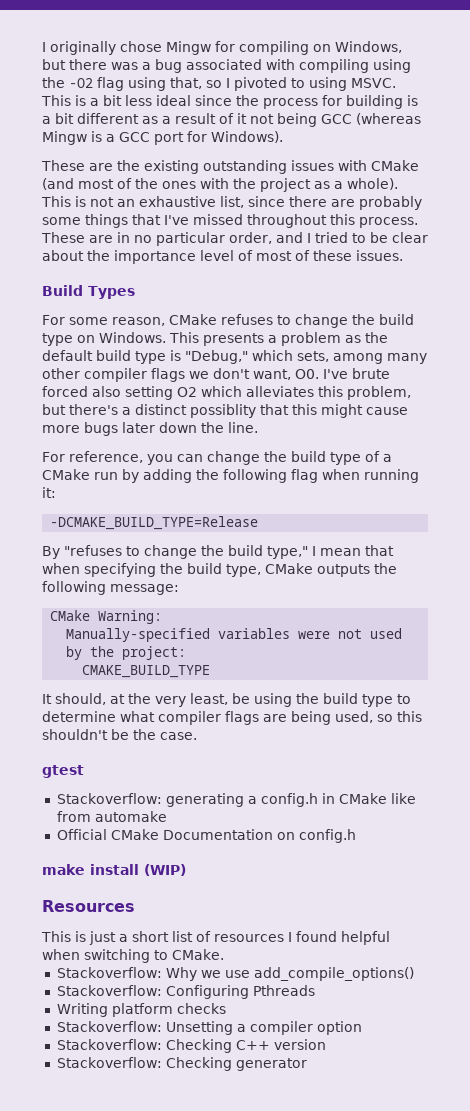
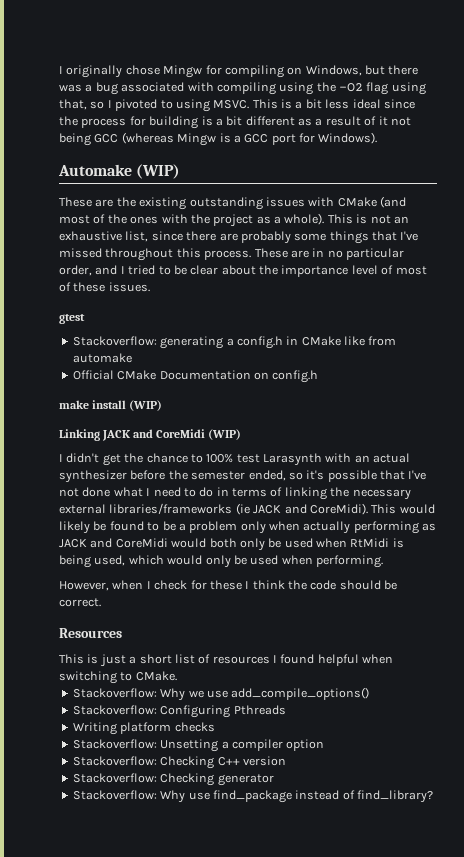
(283, 137) none -> [58,164,181,179] // Automake (WIP)
[42,285,135,299] [42,314,414,328] [42,332,388,346] [42,350,427,364] [42,368,390,382] [42,386,411,400] [42,404,408,418] [42,422,258,436] [42,451,392,465] [42,469,419,483] [42,487,56,498] [50,516,259,530] [42,545,394,559] [42,563,397,577] [42,581,179,595] [50,610,163,624] [66,628,403,642] [66,646,187,660] [82,665,211,678] [42,693,411,707] [42,711,422,725] [42,729,197,740] // Build Types // For some reason, CMake refuses to change the build type on Windows. This presents a problem as the default build type is "Debug," which sets, among many other compiler flags we don't want, O0. I've brute forced also setting O2 which alleviates this problem, but there's a distinct possiblity that this might cause more bugs later down the line. // For reference, you can change the build type of a CMake run by adding the following flag when running it: // -DCMAKE_BUILD_TYPE=Release // By "refuses to change the build type," I mean that when specifying the build type, CMake outputs the following message: // CMake Warning: // Manually-specified variables were not used by the project: // CMAKE_BUILD_TYPE // It should, at the very least, be using the build type to determine what compiler flags are being used, so this shouldn't be the case. -> (150, 287) none
(186, 870) none -> [59,429,242,441] [59,453,411,466] [59,470,427,483] [59,487,411,500] [59,503,435,515] [59,521,437,534] [59,538,404,551] [59,555,383,568] [59,580,398,591] [59,598,101,607] // Linking JACK and CoreMidi (WIP) // I didn't get the chance to 100% test Larasynth with an actual synthesizer before the semester ended, so it's possible that I've not done what I need to do in terms of linking the necessary external libraries/frameworks (ie JACK and CoreMidi). This would likely be found to be a problem only when actually performing as JACK and CoreMidi would both only be used when RtMidi is being used, which would only be used when performing. // However, when I check for these I think the code should be correct.
(307, 1064) none -> [72,790,433,803] // Stackoverflow: Why use find_package instead of find_library?

